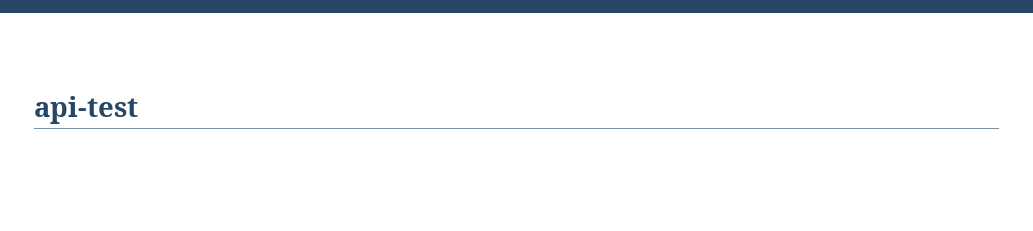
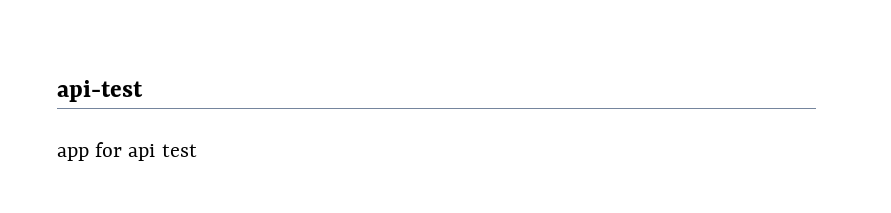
(138, 110) none -> [57,142,197,161] // app for api test

